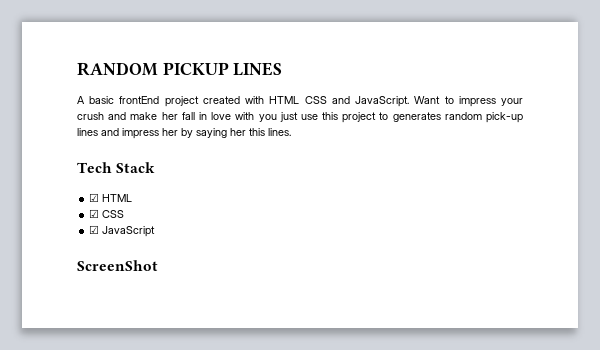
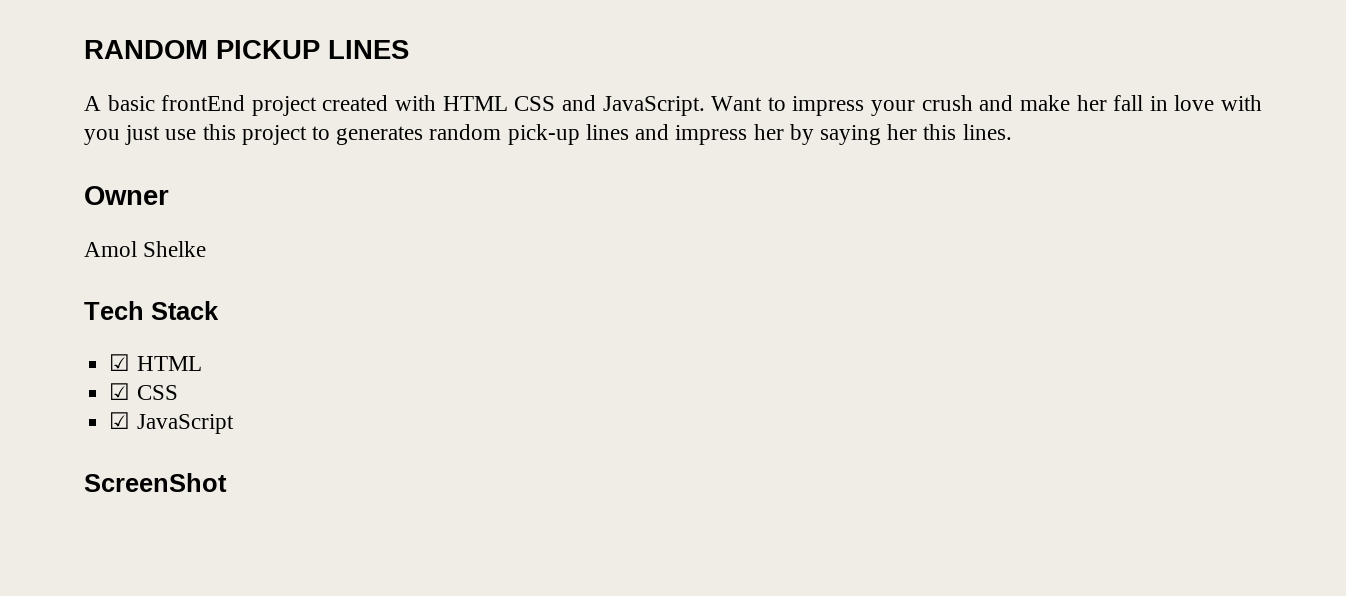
(291, 132) none -> [84,186,169,205] [84,241,207,257] // Owner // Amol Shelke

